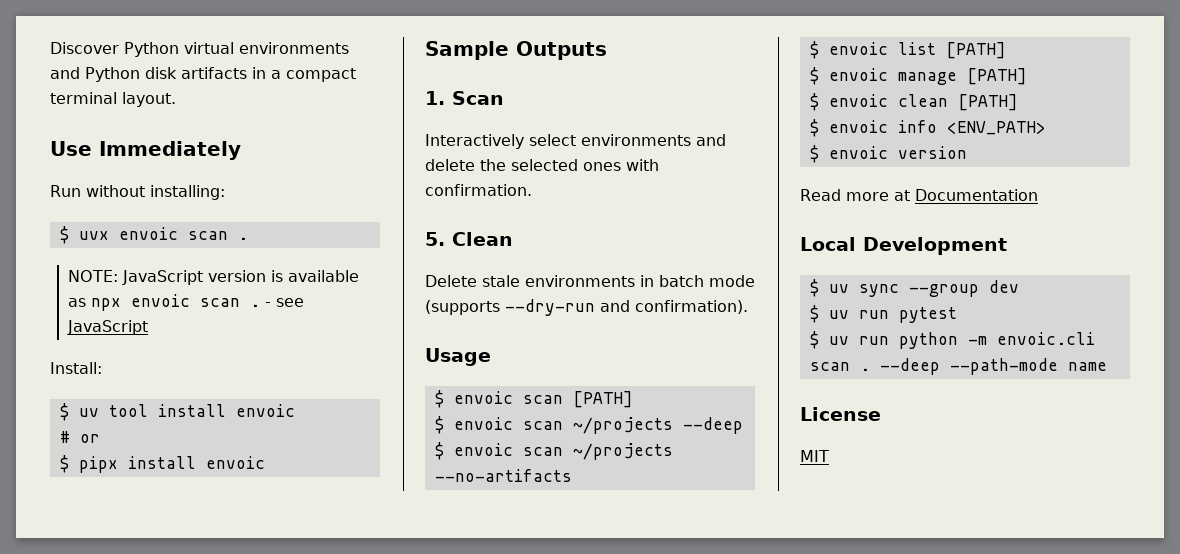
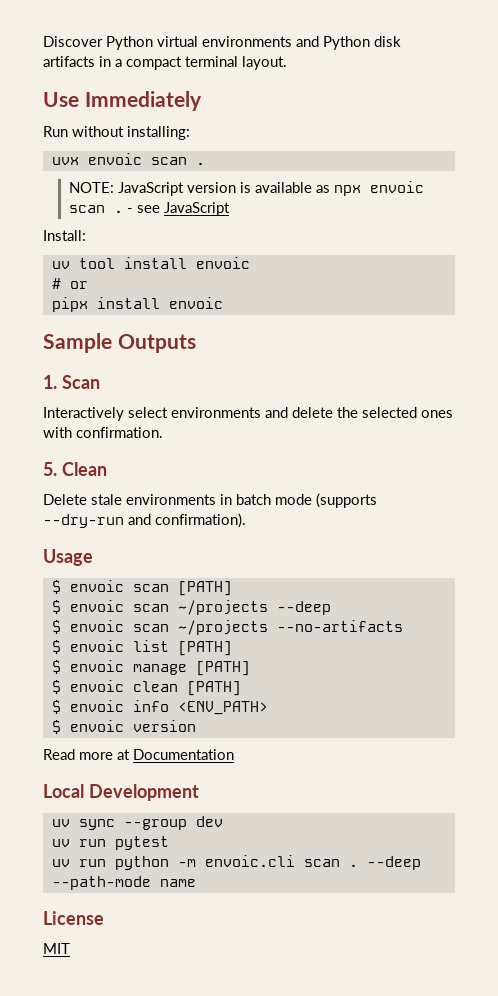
[59,226,69,244] $ -> (190, 133) none
[59,403,69,421] $ -> (86, 235) none
[59,455,69,473] $ -> (88, 285) none
[809,279,819,297] $ -> (199, 792) none
[809,305,819,323] $ -> (223, 821) none
[809,331,819,349] $ -> (169, 843) none

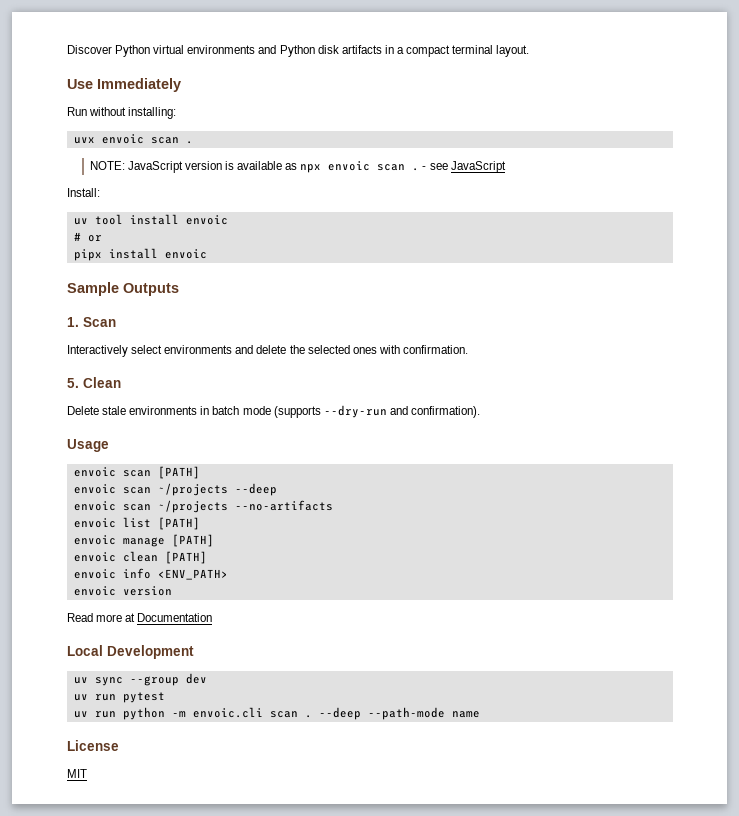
[51,580,61,594] $ -> (109, 445) none
[51,600,61,614] $ -> (200, 472) none
[51,620,61,634] $ -> (277, 489) none
[51,640,61,654] $ -> (333, 505) none
[51,660,61,674] $ -> (200, 523) none
[51,680,61,694] $ -> (214, 540) none
[51,700,61,714] $ -> (207, 557) none
[51,720,61,734] $ -> (228, 574) none

